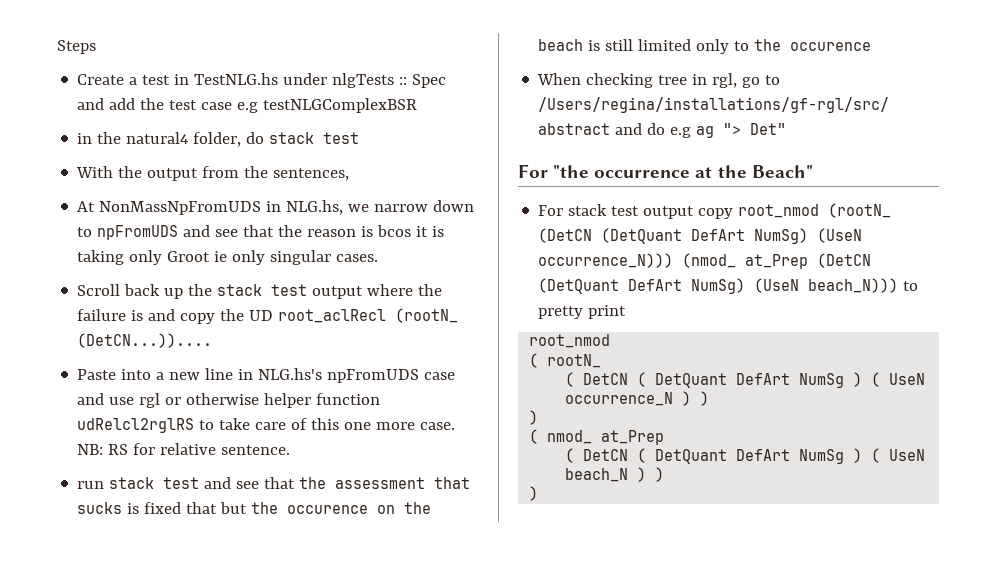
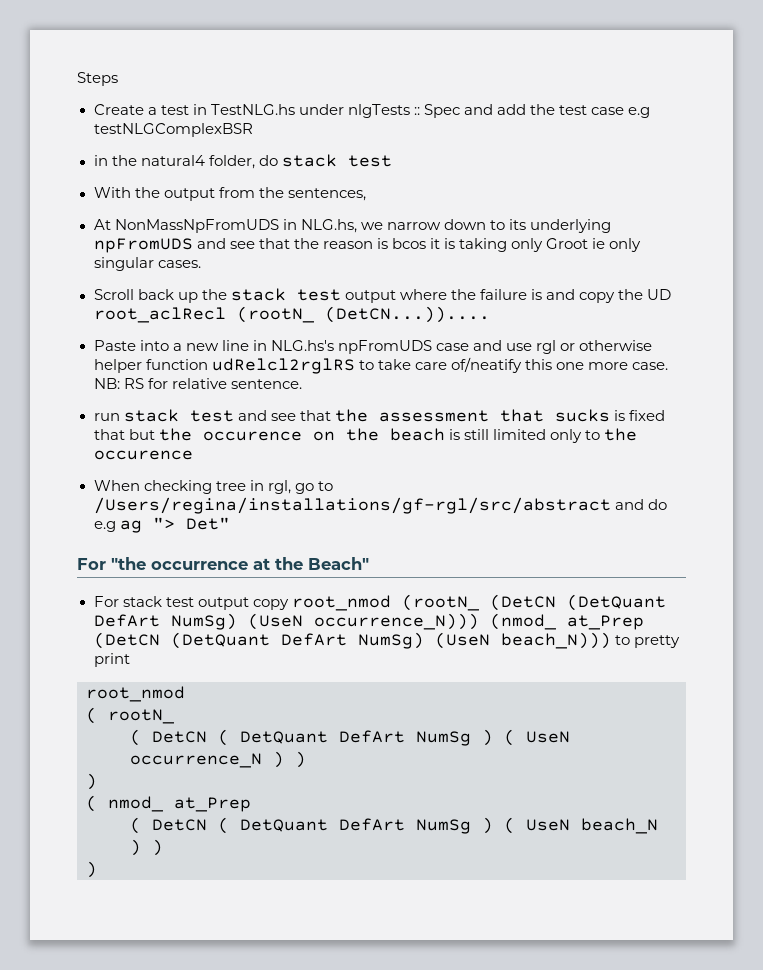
(93, 232) none -> [508,219,611,233] its underlying
[291,418,308,430] of -> [450,357,522,373] of/neatify

